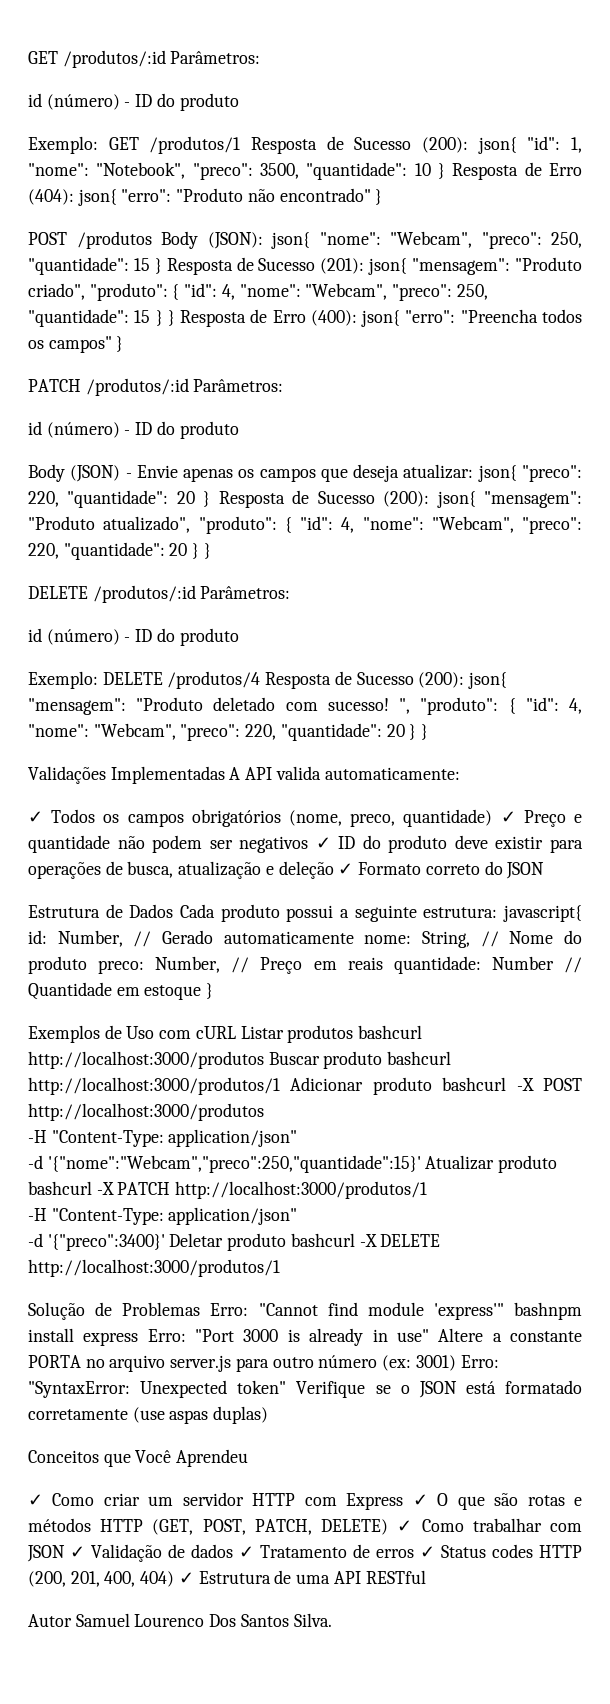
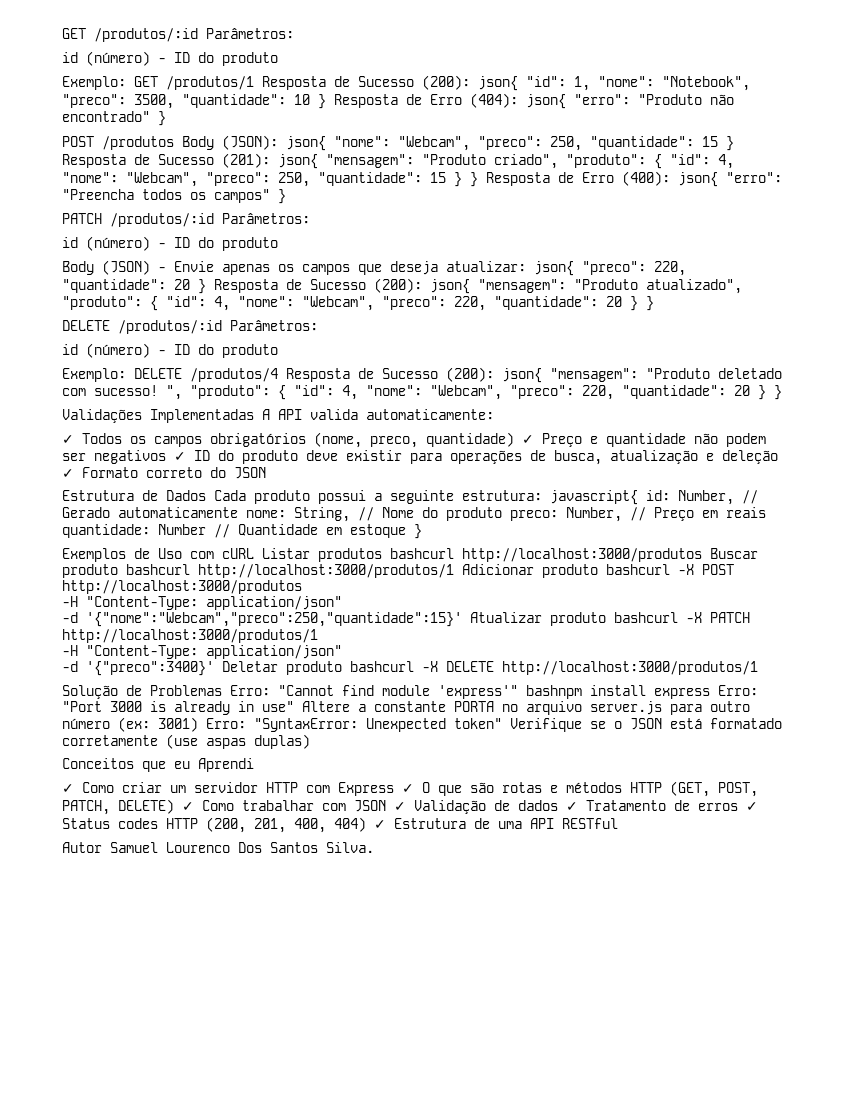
[135,1449,249,1467] Você Aprendeu -> [174,758,254,772] eu Aprendi

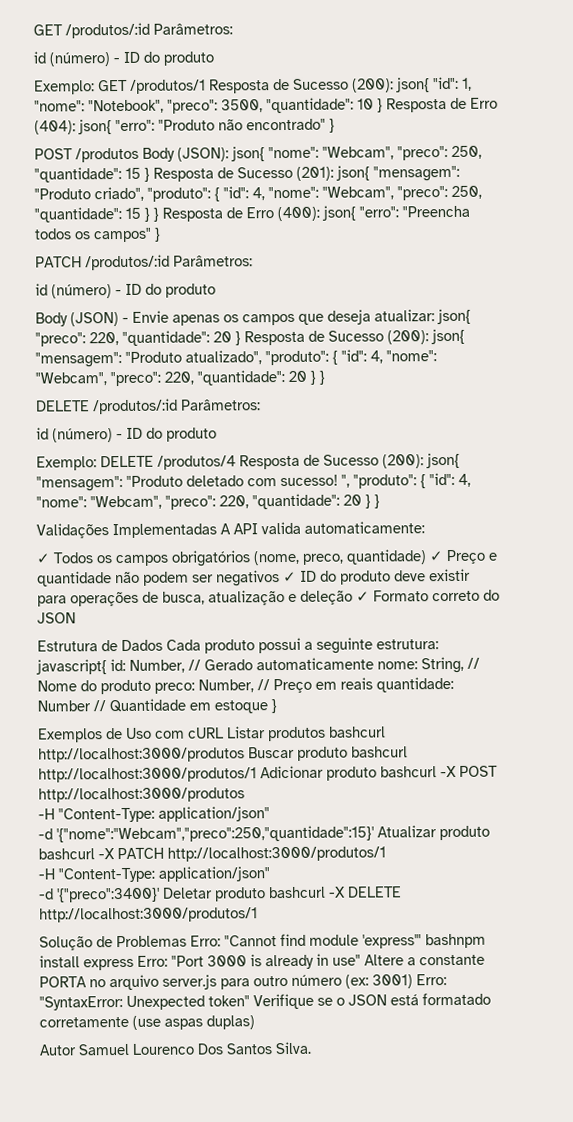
[62,758,254,772] [62,781,758,797] [62,799,758,815] [62,817,618,833] // Conceitos que eu Aprendi // ✓ Como criar um servidor HTTP com Express ✓ O que são rotas e métodos HTTP (GET, POST, PATCH, DELETE) ✓ Como trabalhar com JSON ✓ Validação de dados ✓ Tratamento de erros ✓ Status codes HTTP (200, 201, 400, 404) ✓ Estrutura de uma API RESTful -> (255, 1022) none

